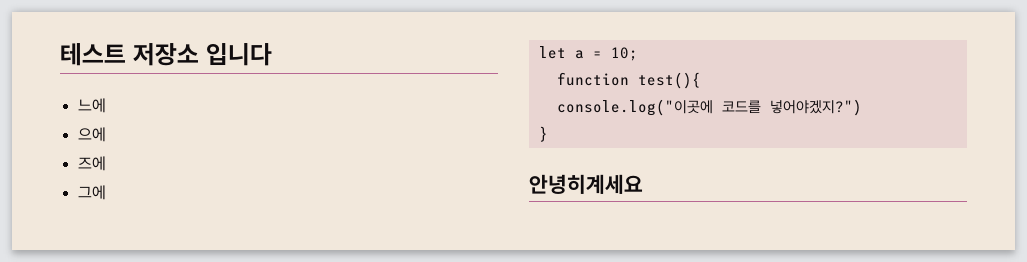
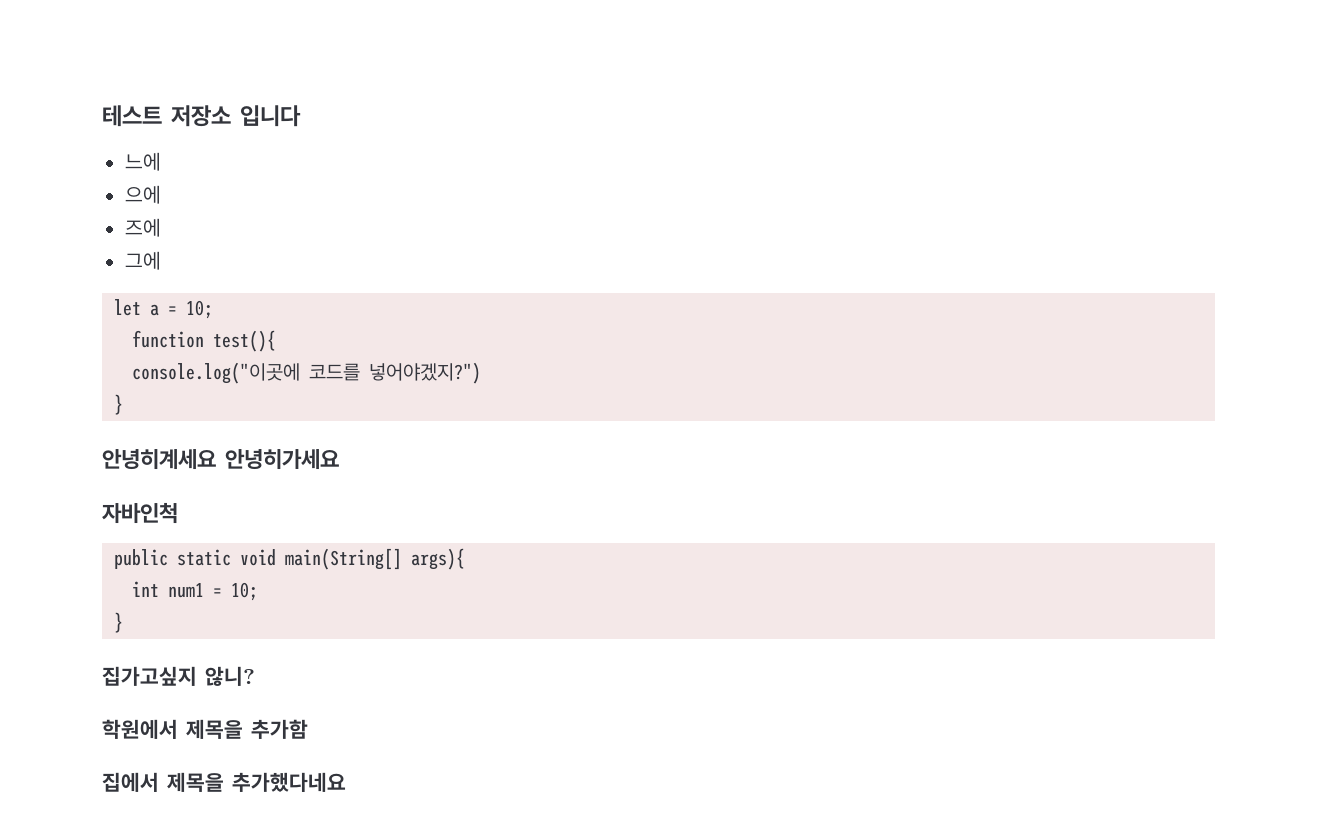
(643, 184) none -> [225,449,339,470] [102,502,178,524] [114,548,466,570] [132,581,259,601] [114,612,124,633] [102,666,255,686] [102,719,308,739] [102,772,346,792] 안녕히가세요 // 자바인척 // public static void main(String[] args){ // int num1 = 10; // } // 집가고싶지 않니? // 학원에서 제목을 추가함 // 집에서 제목을 추가했다네요

